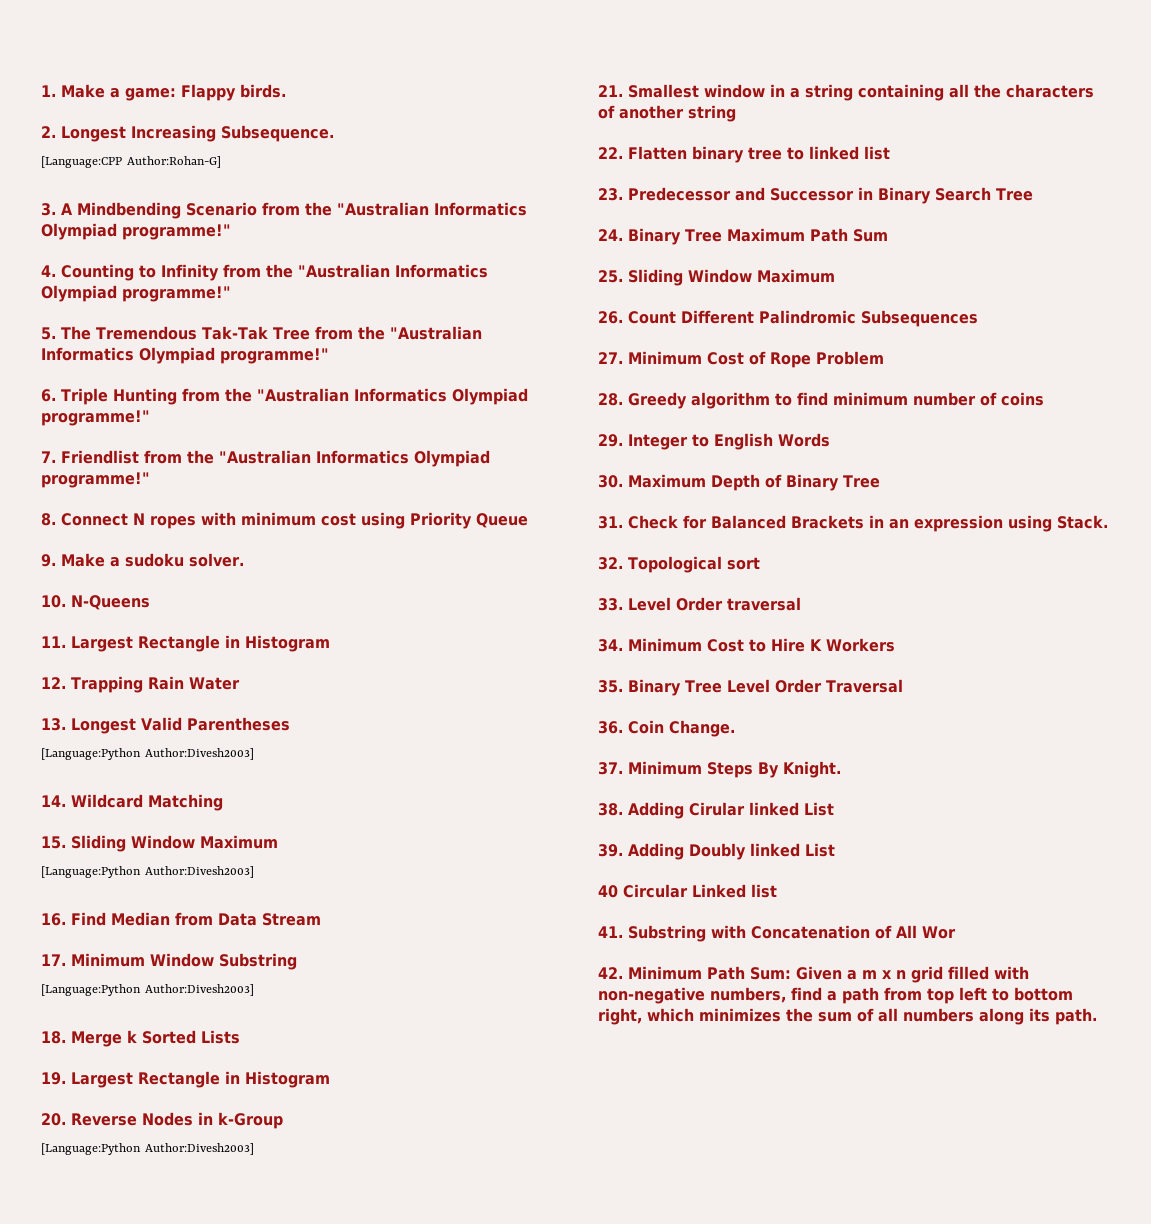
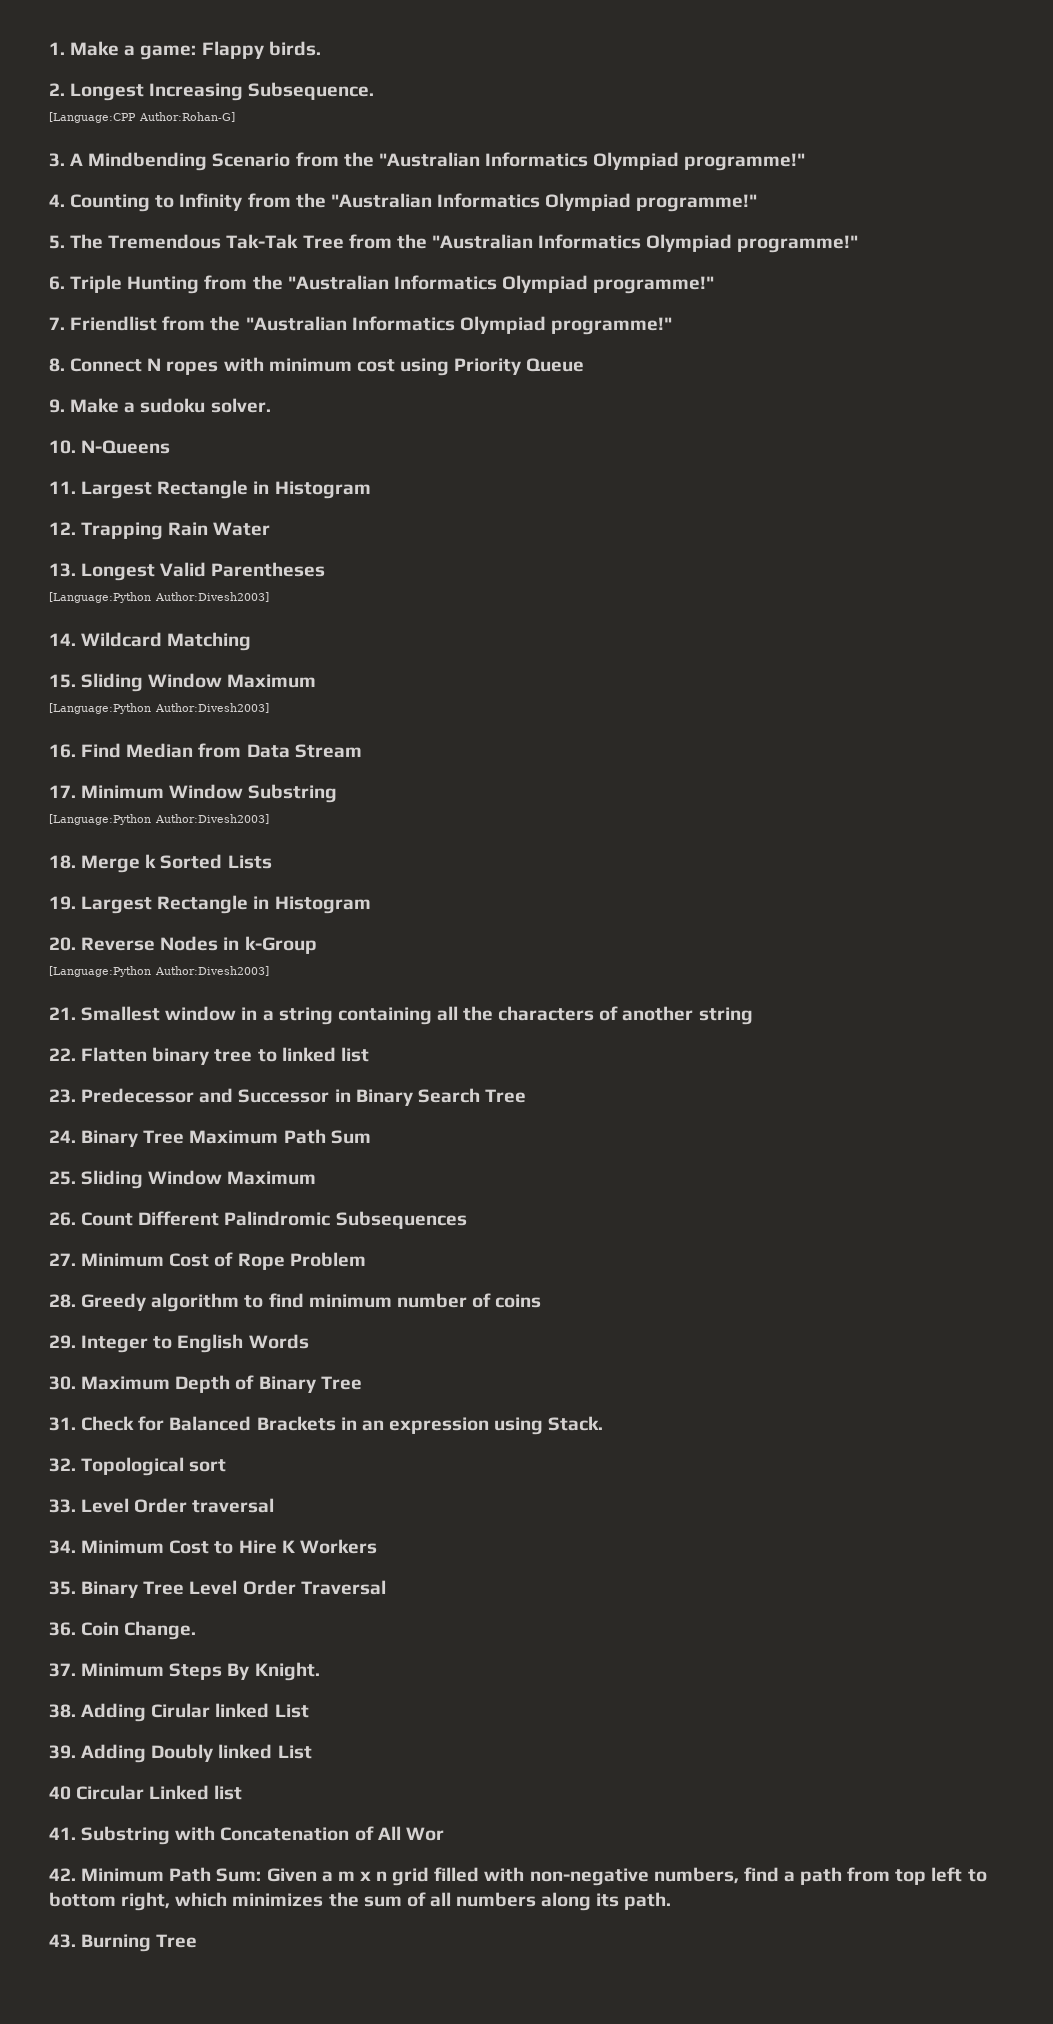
(1097, 1016) none -> [49,1934,198,1952] // 43. Burning Tree

